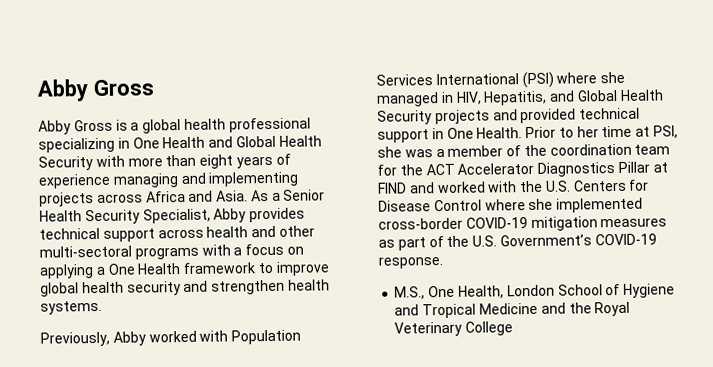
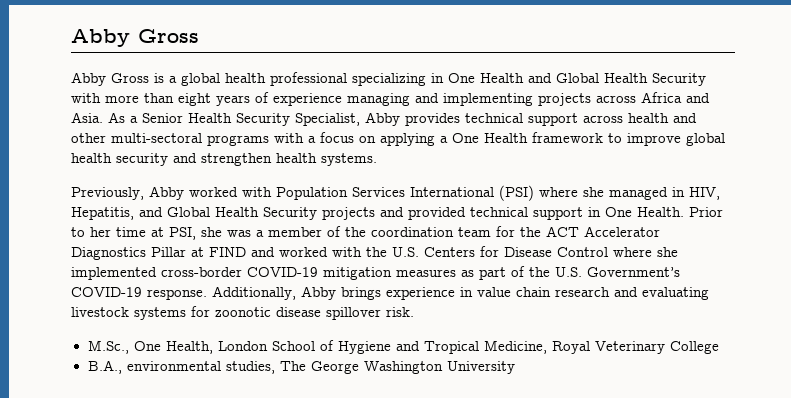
[394,286,426,300] // M.S., -> [212,286,709,300] [71,306,414,320] [87,340,129,354] Additionally, Abby brings experience in value chain research and evaluating livestock systems for zoonotic disease spillover risk. // M.Sc.,
[478,302,592,315] Medicine and the -> [483,340,547,354] Medicine,
(514, 328) none -> [87,360,515,374] // B.A., environmental studies, The George Washington University

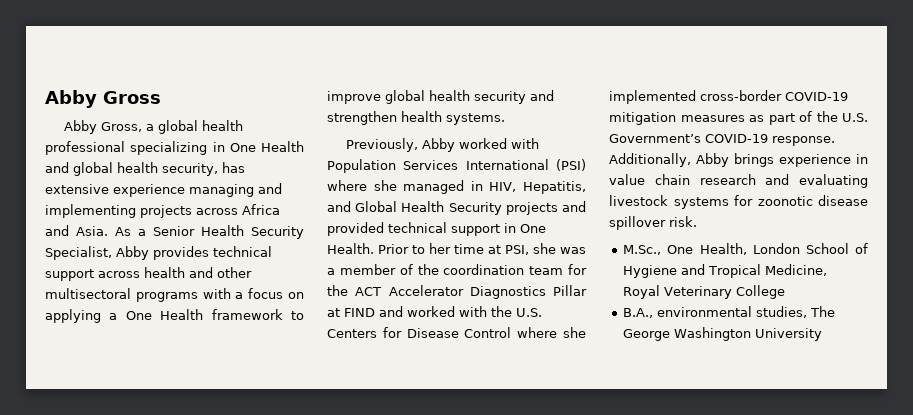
[111,73,164,83] Gross is -> [101,122,143,132] Gross,
[556,73,706,86] [71,92,269,106] Global Health Security with more than eight years of -> [73,162,245,176] [45,184,109,194] global health security, has extensive
[111,133,202,143] multi-sectoral -> [45,288,131,299] multisectoral

